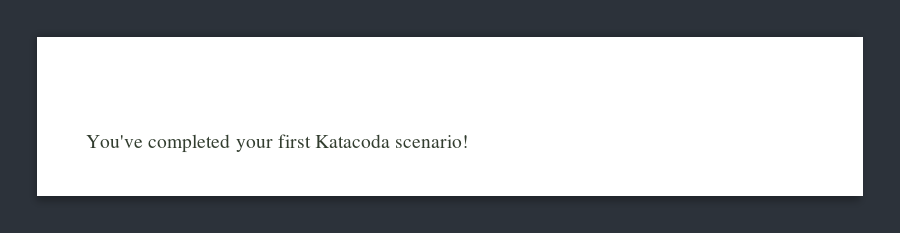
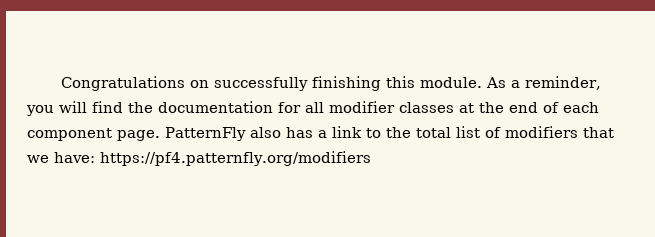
[86,134,470,153] You've completed your first Katacoda scenario! -> [60,76,601,91] [26,101,599,116] [27,126,614,141] [27,151,371,166] Congratulations on successfully finishing this module. As a reminder, you will find the documentation for all modifier classes at the end of each component page. PatternFly also has a link to the total list of modifiers that we have: https://pf4.patternfly.org/modifiers

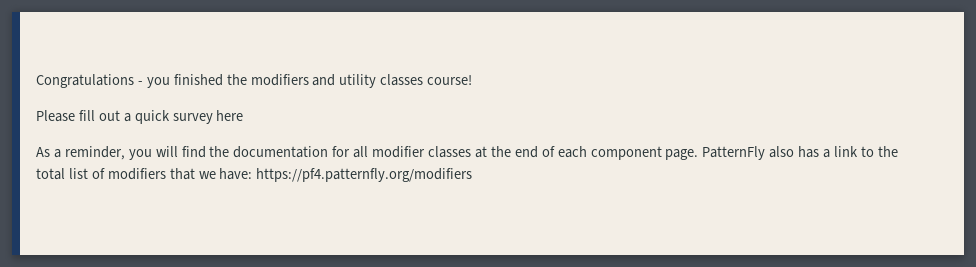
[189,76,482,91] on successfully finishing this module. -> [137,74,473,88] [36,110,244,124] - you finished the modifiers and utility classes course! // Please fill out a quick survey here //

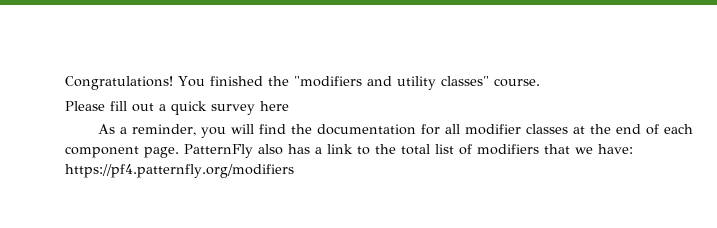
[36,74,170,88] Congratulations - you -> [65,76,205,90] Congratulations! You
[250,74,309,86] modifiers -> [293,76,362,87] "modifiers
[380,74,473,86] classes course! -> [440,76,540,87] classes" course.

